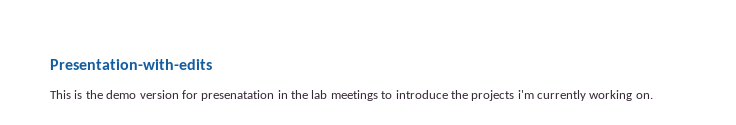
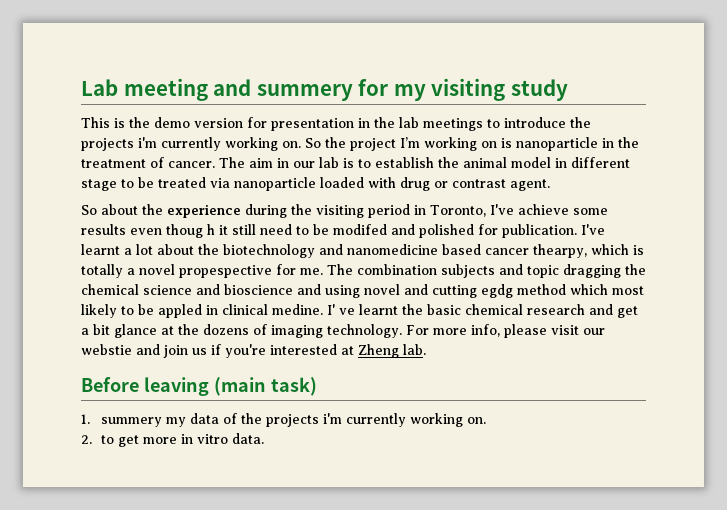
[50,59,212,70] Presentation-with-edits -> [81,78,568,101] Lab meeting and summery for my visiting study
[201,90,275,101] presenatation -> [271,118,354,131] presentation
(653, 96) none -> [305,137,639,151] [81,157,630,168] [81,177,550,191] [81,204,608,218] [81,224,605,238] [81,244,644,258] [81,264,646,278] [81,284,644,298] [81,304,638,318] [81,324,605,338] [81,344,426,358] [81,377,317,396] [81,413,486,427] [81,433,264,447] So the project I’m working on is nanoparticle in the treatment of cancer. The aim in our lab is to establish the animal model in different stage to be treated via nanoparticle loaded with drug or contrast agent. // So about the experience during the visiting period in Toronto, I've achieve some results even thoug h it still need to be modifed and polished for publication. I've learnt a lot about the biotechnology and nanomedicine based cancer thearpy, which is totally a novel propespective for me. The combination subjects and topic dragging the chemical science and bioscience and using novel and cutting egdg method which most likely to be appled in clinical medine. I' ve learnt the basic chemical research and get a bit glance at the dozens of imaging technology. For more info, please visit our webstie and join us if you're interested at Zheng lab. // Before leaving (main task) // 1. summery my data of the projects i'm currently working on. // 2. to get more in vitro data.

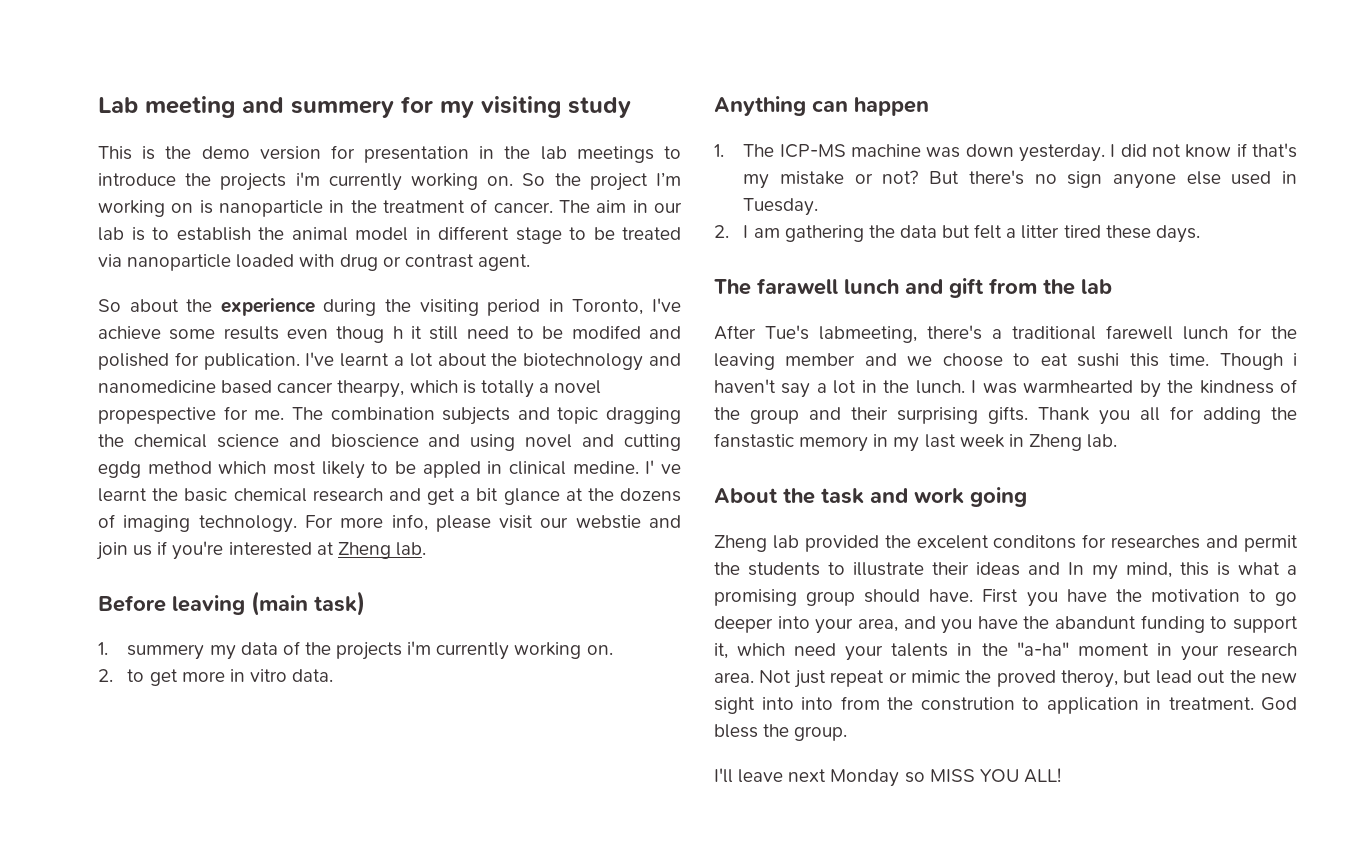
(264, 438) none -> [714,96,929,116] [714,143,1297,162] [743,170,1297,189] [743,198,819,216] [714,224,1200,243] [714,278,1112,298] [714,325,1297,343] [714,353,1297,370] [714,379,1297,398] [714,406,1297,425] [714,433,1118,452] [714,487,1027,507] [714,534,1298,552] [714,562,1297,580] [714,589,1297,607] [714,615,1298,634] [714,642,1297,661] [714,670,1297,688] [714,696,1297,714] [714,724,848,741] [714,768,1061,787] // Anything can happen // 1. The ICP-MS machine was down yesterday. I did not know if that's my mistake or not? But there's no sign anyone else used in Tuesday. // 2. I am gathering the data but felt a litter tired these days. // The farawell lunch and gift from the lab // After Tue's labmeeting, there's a traditional farewell lunch for the leaving member and we choose to eat sushi this time. Though i haven't say a lot in the lunch. I was warmhearted by the kindness of the group and their surprising gifts. Thank you all for adding the fanstastic memory in my last week in Zheng lab. // About the task and work going // Zheng lab provided the excelent conditons for researches and permit the students to illustrate their ideas and In my mind, this is what a promising group should have. First you have the motivation to go deeper into your area, and you have the abandunt funding to support it, which need your talents in the "a-ha" moment in your research area. Not just repeat or mimic the proved theroy, but lead out the new sight into into from the constrution to application in treatment. God bless the group. // I'll leave next Monday so MISS YOU ALL!

